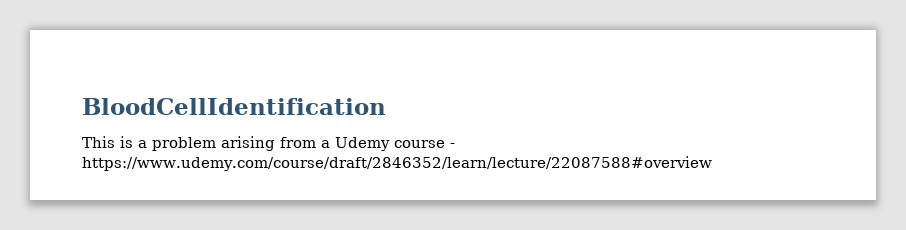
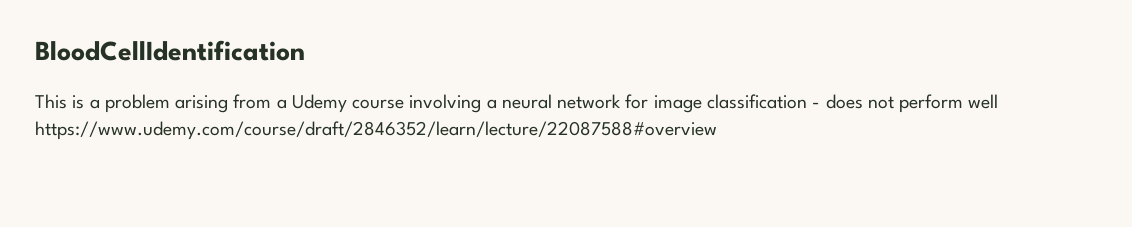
[450,143,455,148] - -> [409,94,999,113] involving a neural network for image classification - does not perform well

